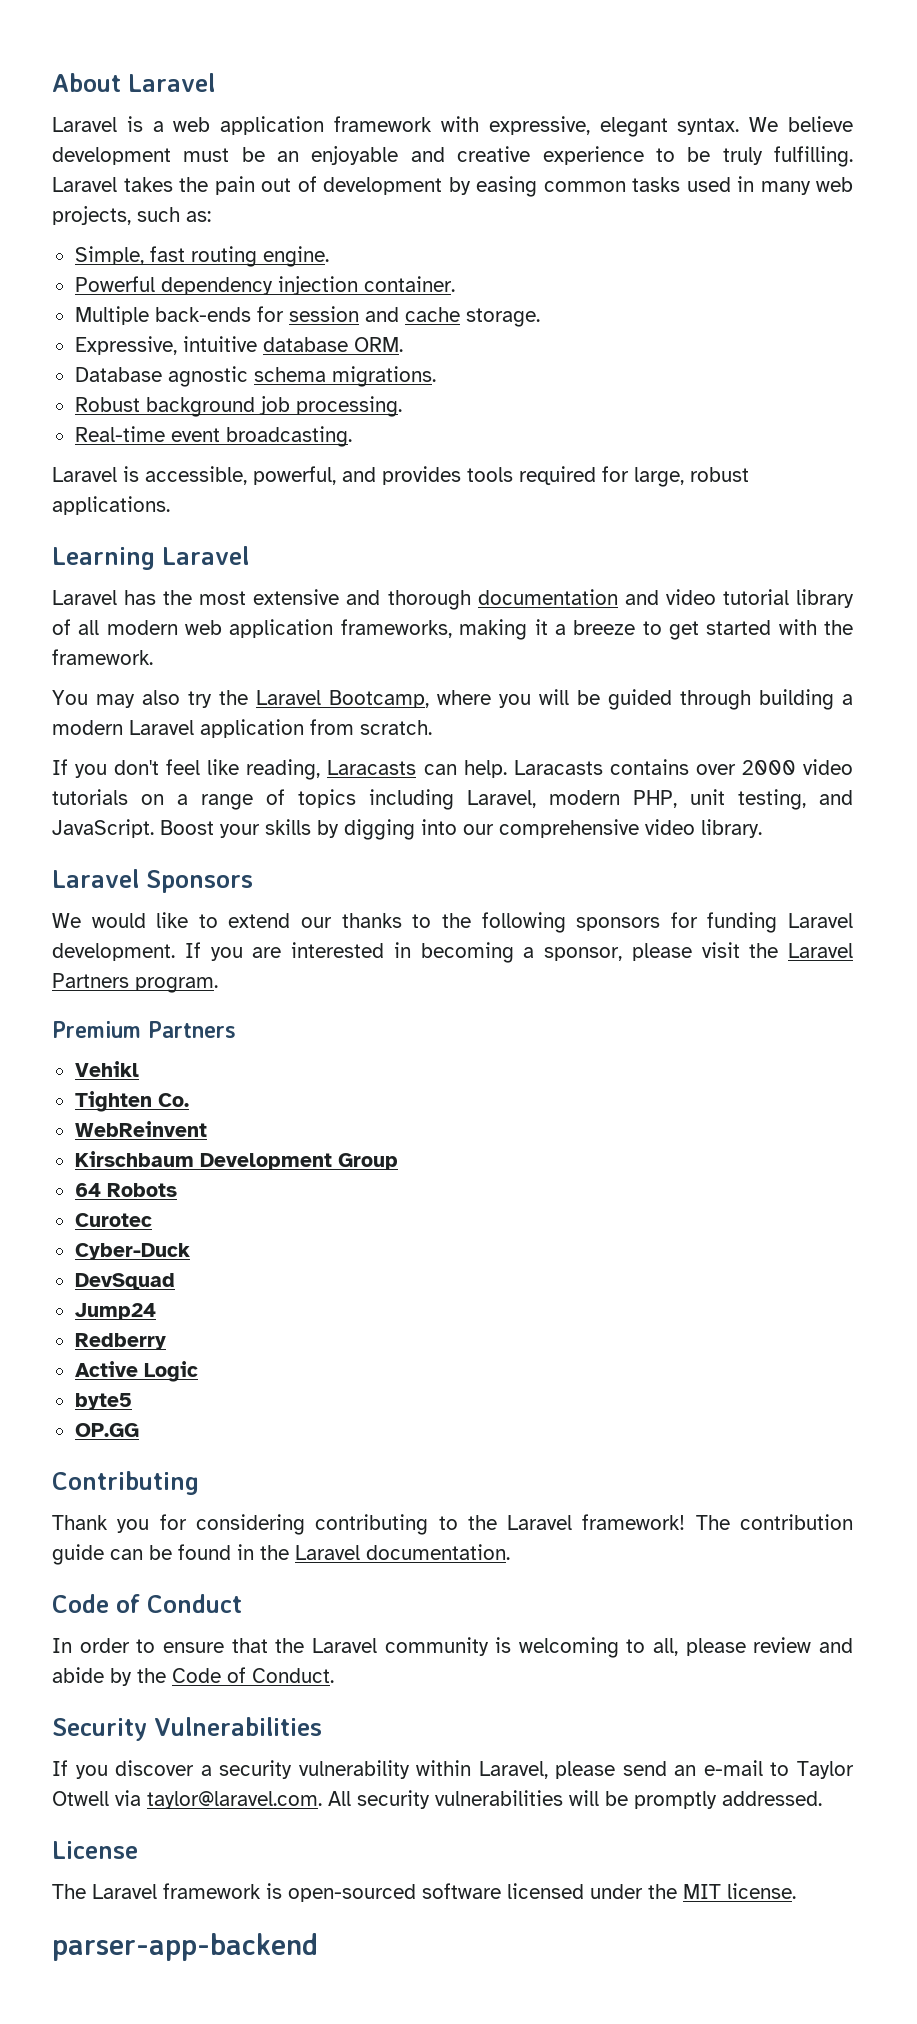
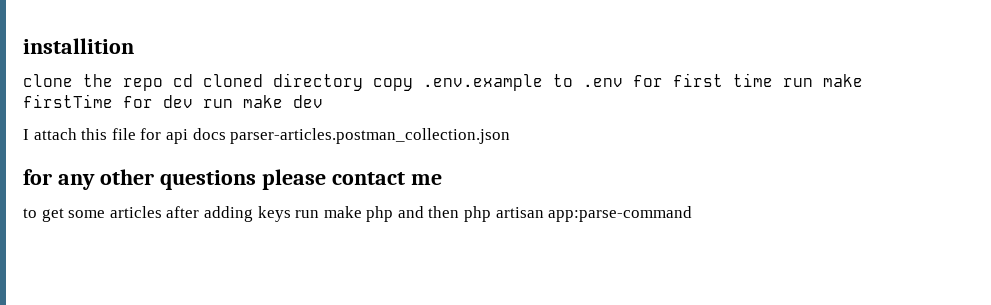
[52,73,215,92] [52,116,854,137] [52,146,854,167] [52,176,853,197] [52,206,211,225] [74,246,329,267] [74,276,455,295] [74,306,540,327] [74,336,403,355] [74,366,436,387] [74,396,402,417] [74,426,352,447] [52,466,749,487] [52,496,170,515] [52,546,249,570] [52,589,854,610] [52,619,854,640] [52,649,153,665] [52,689,853,710] [52,719,432,738] [52,759,854,780] [52,789,853,810] [52,819,762,840] [52,869,253,893] [52,912,854,933] [52,942,853,963] [52,973,218,993] [52,1021,236,1038] [74,1061,139,1077] [74,1091,189,1112] [74,1121,207,1137] [74,1151,398,1170] [74,1183,177,1197] [74,1213,152,1227] [74,1243,190,1260] [74,1273,175,1290] [74,1303,156,1320] [74,1333,166,1350] [74,1361,198,1382] [74,1393,132,1410] [74,1423,139,1437] [52,1471,199,1495] [52,1514,853,1535] [52,1544,510,1565] [52,1594,242,1613] [52,1637,853,1658] [52,1667,334,1686] [52,1717,322,1741] [52,1760,855,1779] [52,1790,822,1809] [52,1841,138,1859] [52,1883,796,1902] [52,1933,318,1961] About Laravel // Laravel is a web application framework with expressive, elegant syntax. We believe development must be an enjoyable and creative experience to be truly fulfilling. Laravel takes the pain out of development by easing common tasks used in many web projects, such as: // Simple, fast routing engine. // Powerful dependency injection container. // Multiple back-ends for session and cache storage. // Expressive, intuitive database ORM. // Database agnostic schema migrations. // Robust background job processing. // Real-time event broadcasting. // Laravel is accessible, powerful, and provides tools required for large, robust applications. // Learning Laravel // Laravel has the most extensive and thorough documentation and video tutorial library of all modern web application frameworks, making it a breeze to get started with the framework. // You may also try the Laravel Bootcamp, where you will be guided through building a modern Laravel application from scratch. // If you don't feel like reading, Laracasts can help. Laracasts contains over 2000 video tutorials on a range of topics including Laravel, modern PHP, unit testing, and JavaScript. Boost your skills by digging into our comprehensive video library. // Laravel Sponsors // We would like to extend our thanks to the following sponsors for funding Laravel development. If you are interested in becoming a sponsor, please visit the Laravel Partners program. // Premium Partners // Vehikl // Tighten Co. // WebReinvent // Kirschbaum Development Group // 64 Robots // Curotec // Cyber-Duck // DevSquad // Jump24 // Redberry // Active Logic // byte5 // OP.GG // Contributing // Thank you for considering contributing to the Laravel framework! The contribution guide can be found in the Laravel documentation. // Code of Conduct // In order to ensure that the Laravel community is welcoming to all, please review and abide by the Code of Conduct. // Security Vulnerabilities // If you discover a security vulnerability within Laravel, please send an e-mail to Taylor Otwell via taylor@laravel.com. All security vulnerabilities will be promptly addressed. // License // The Laravel framework is open-sourced software licensed under the MIT license. // parser-app-backend -> [23,38,134,54] [23,73,863,91] [23,94,323,108] [23,128,511,144] [23,169,442,190] [23,206,693,222] installition // clone the repo cd cloned directory copy .env.example to .env for first time run make firstTime for dev run make dev // I attach this file for api docs parser-articles.postman_collection.json // for any other questions please contact me // to get some articles after adding keys run make php and then php artisan app:parse-command

